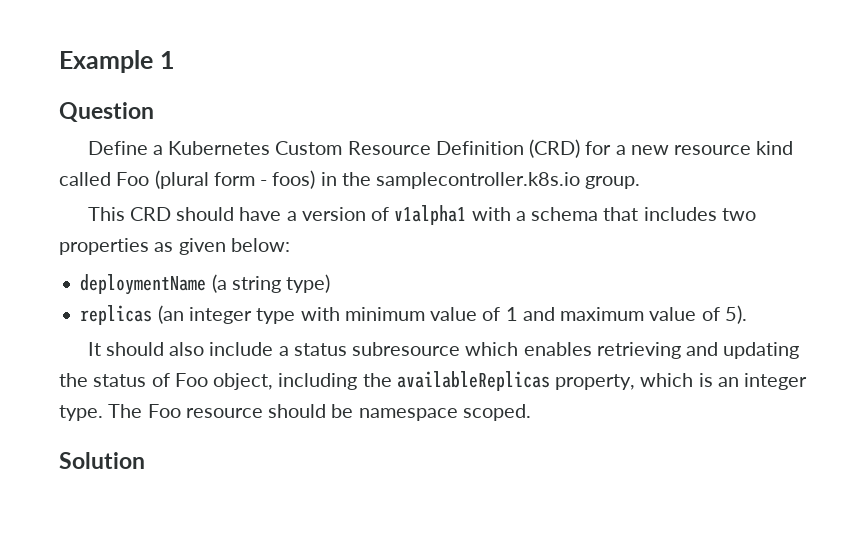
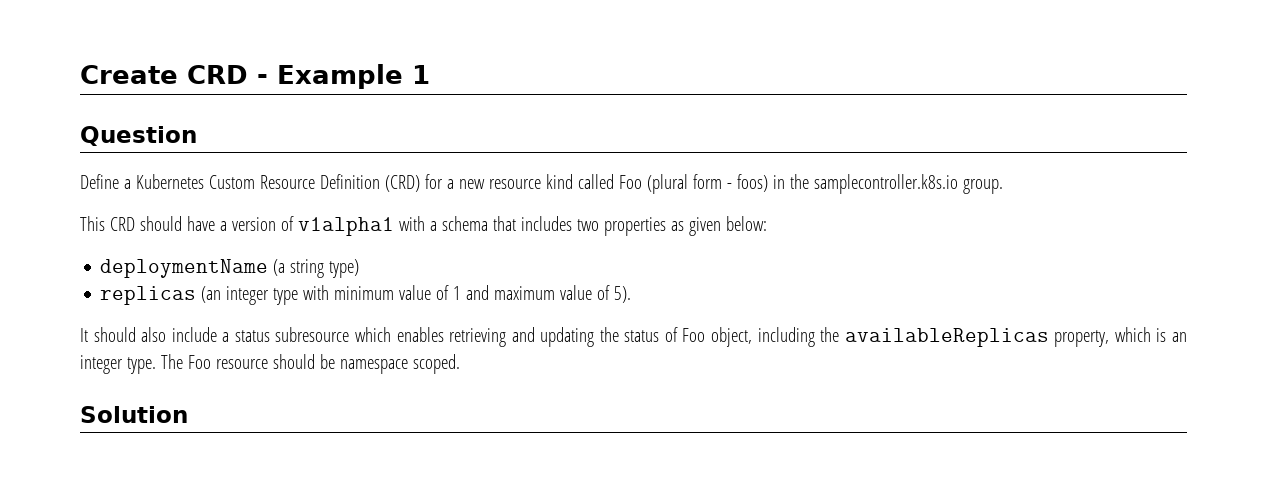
(59, 61) none -> [80,65,268,84] Create CRD -

